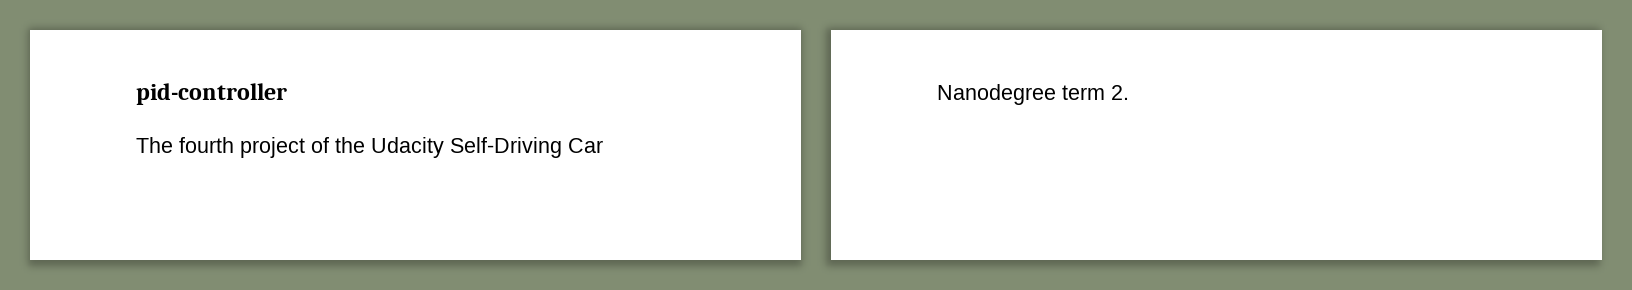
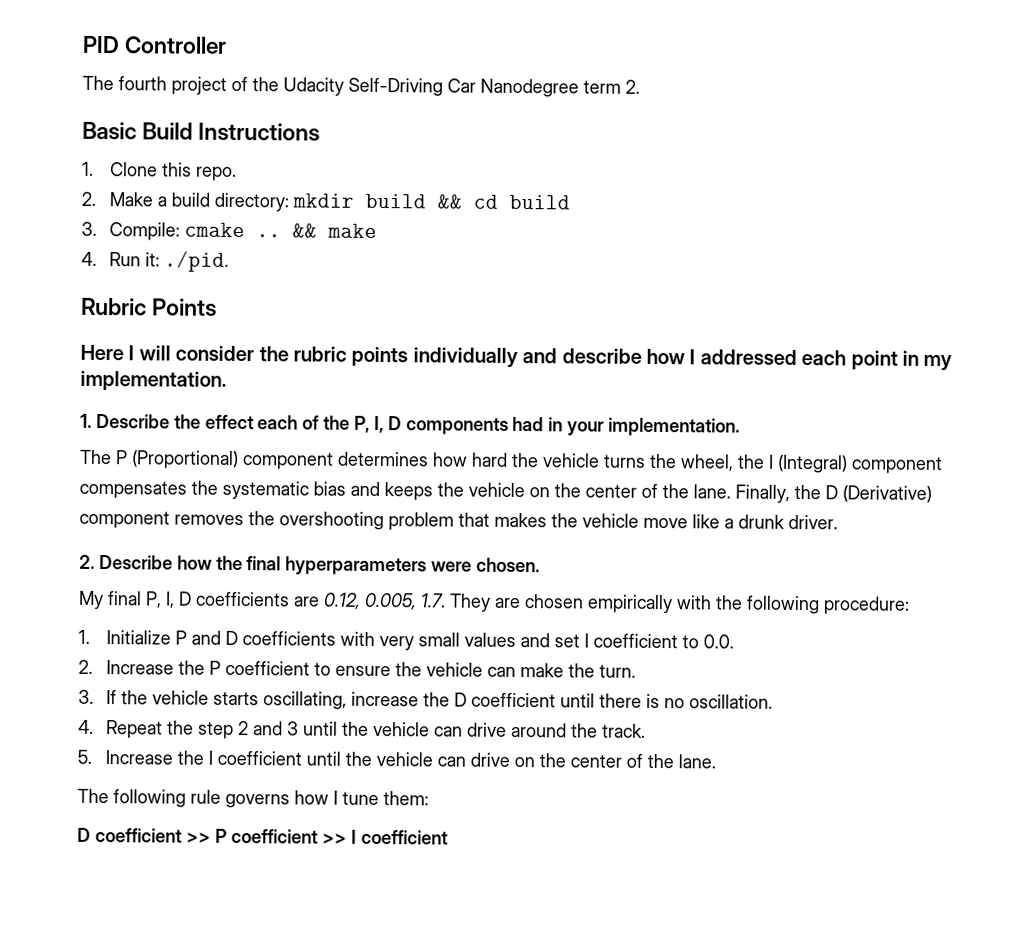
[136,83,287,105] pid-controller -> [82,35,228,54] PID Controller
(1129, 92) none -> [82,121,321,142] [82,161,238,181] [81,191,571,212] [81,221,378,241] [81,250,230,272] [81,297,218,317] [80,344,953,372] [80,370,227,391] [80,413,741,437] [80,449,943,475] [79,480,932,503] [79,510,838,531] [79,554,541,576] [78,590,910,615] [78,629,735,651] [78,659,637,678] [78,689,774,710] [78,719,647,739] [77,749,717,769] [77,788,429,809] [77,827,448,845] // Basic Build Instructions // 1. Clone this repo. // 2. Make a build directory: mkdir build && cd build // 3. Compile: cmake .. && make // 4. Run it: ./pid. // Rubric Points // Here I will consider the rubric points individually and describe how I addressed each point in my implementation. // 1. Describe the effect each of the P, I, D components had in your implementation. // The P (Proportional) component determines how hard the vehicle turns the wheel, the I (Integral) component compensates the systematic bias and keeps the vehicle on the center of the lane. Finally, the D (Derivative) component removes the overshooting problem that makes the vehicle move like a drunk driver. // 2. Describe how the final hyperparameters were chosen. // My final P, I, D coefficients are 0.12, 0.005, 1.7. They are chosen empirically with the following procedure: // 1. Initialize P and D coefficients with very small values and set I coefficient to 0.0. // 2. Increase the P coefficient to ensure the vehicle can make the turn. // 3. If the vehicle starts oscillating, increase the D coefficient until there is no oscillation. // 4. Repeat the step 2 and 3 until the vehicle can drive around the track. // 5. Increase the I coefficient until the vehicle can drive on the center of the lane. // The following rule governs how I tune them: // D coefficient >> P coefficient >> I coefficient

